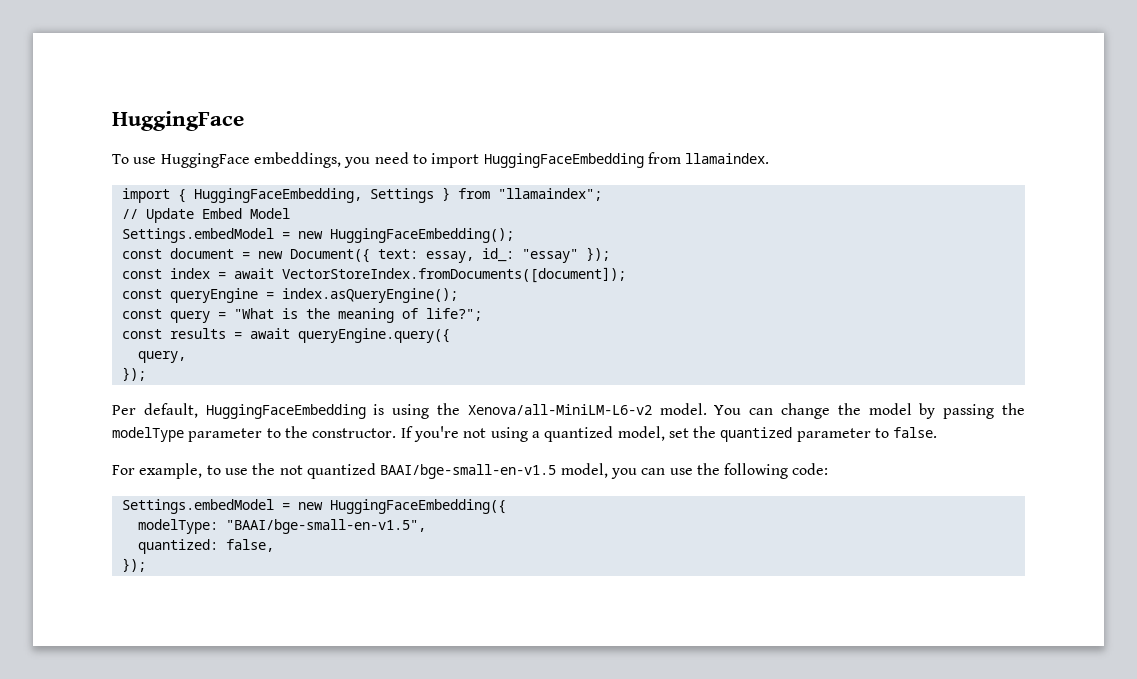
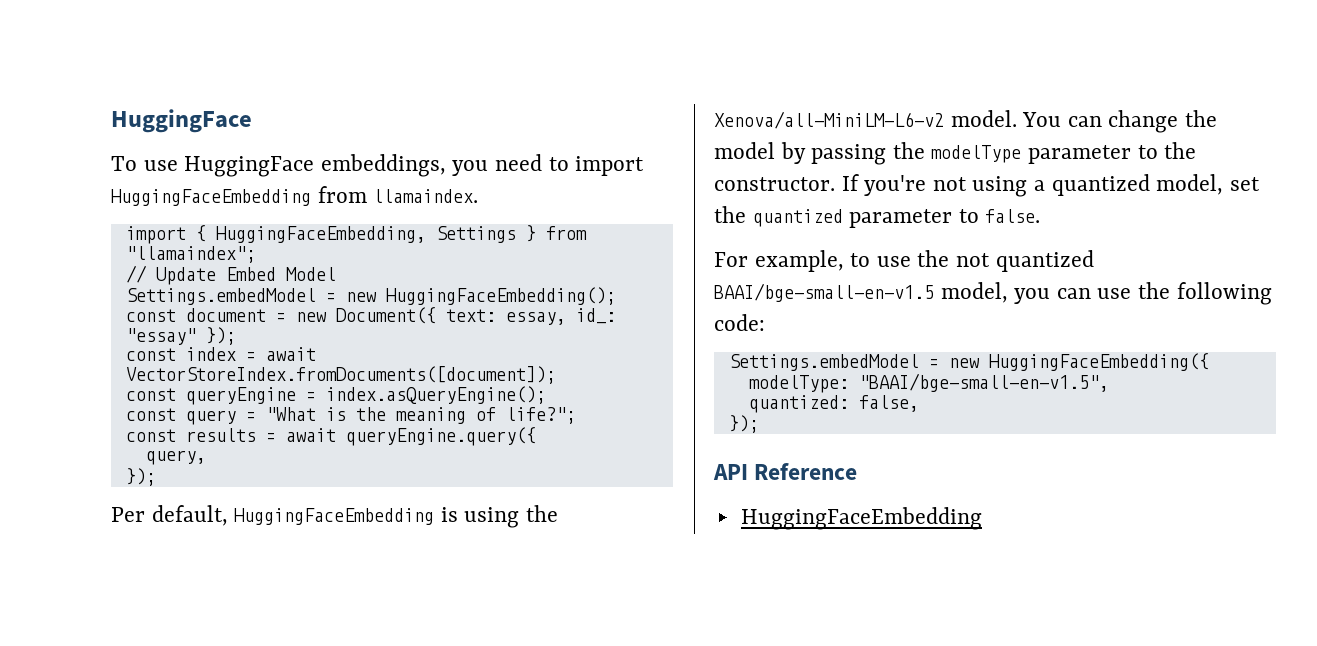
(146, 565) none -> [713,463,858,480] [740,507,982,530] // API Reference // HuggingFaceEmbedding

